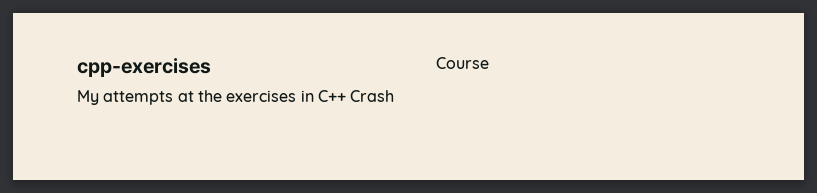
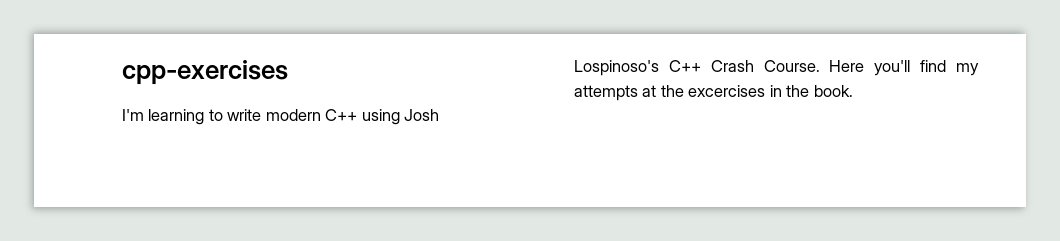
[77,90,395,105] [436,57,489,69] My attempts at the exercises in C++ Crash Course -> [122,109,440,125] [574,60,979,76] [574,85,853,101] I'm learning to write modern C++ using Josh Lospinoso's C++ Crash Course. Here you'll find my attempts at the excercises in the book.

